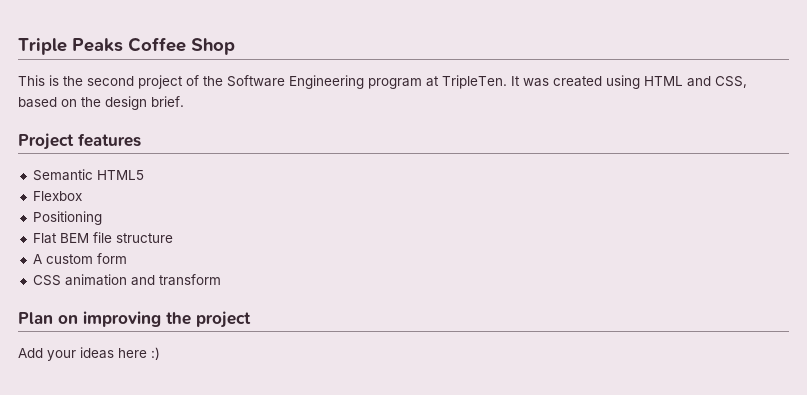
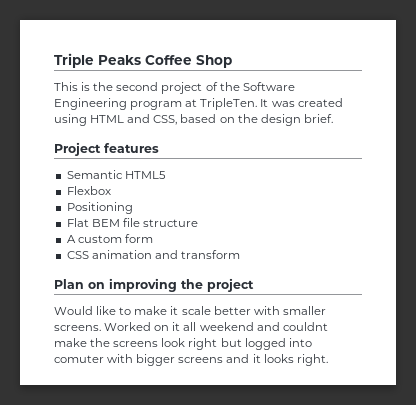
[18,347,160,361] Add your ideas here :) -> [54,306,326,315] [54,322,328,331] [54,338,312,350] [54,354,328,366] Would like to make it scale better with smaller screens. Worked on it all weekend and couldnt make the screens look right but logged into comuter with bigger screens and it looks right.

